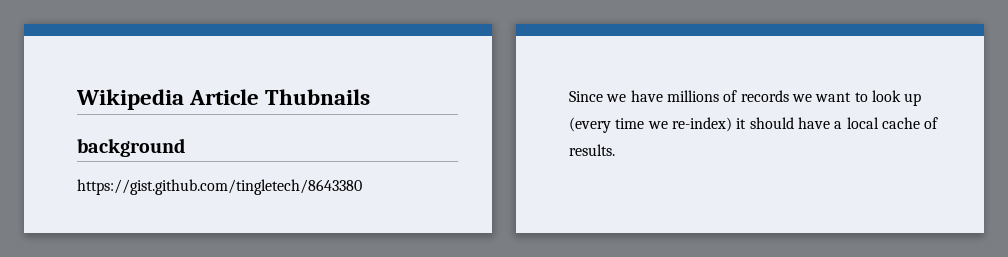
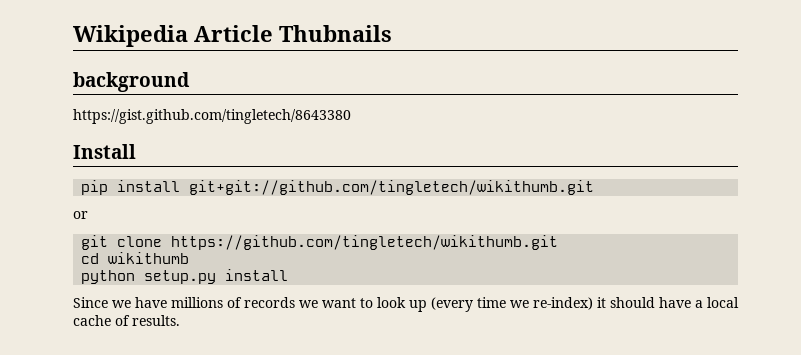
(362, 187) none -> [73,144,136,159] [81,180,595,195] [73,211,88,219] [81,235,559,250] [81,252,190,264] [81,269,289,284] // Install // pip install git+git://github.com/tingletech/wikithumb.git // or // git clone https://github.com/tingletech/wikithumb.git // cd wikithumb // python setup.py install

